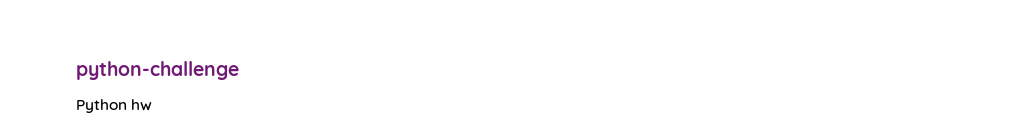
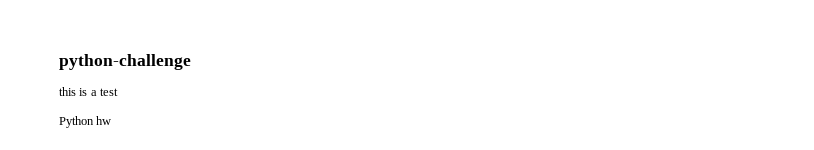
(239, 70) none -> [59,87,119,96] // this is a test

